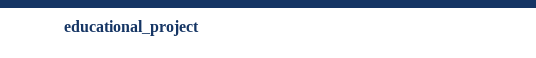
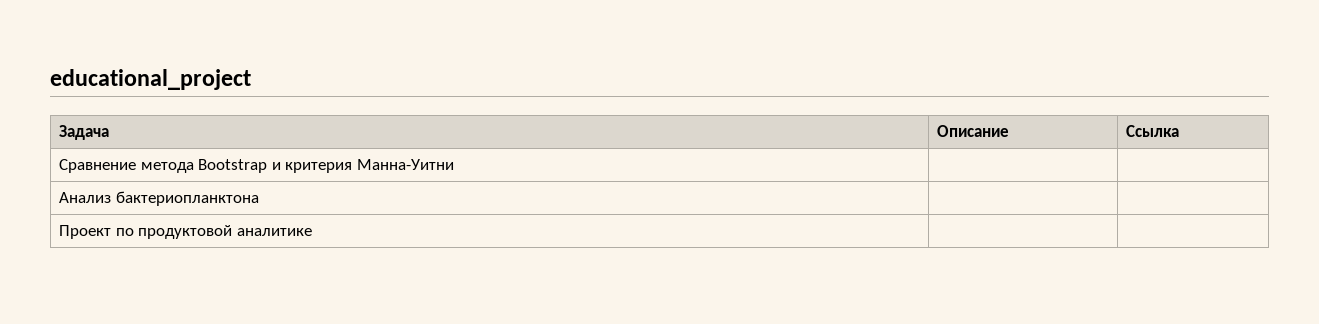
(199, 28) none -> [58,125,109,140] [936,125,1009,137] [1125,125,1179,137] [58,159,454,173] [58,191,259,206] [58,225,312,239] // Задача | Описание | Ссылка // Сравнение метода Bootstrap и критерия Манна-Уитни | | // Анализ бактериопланктона | | // Проект по продуктовой аналитике | |

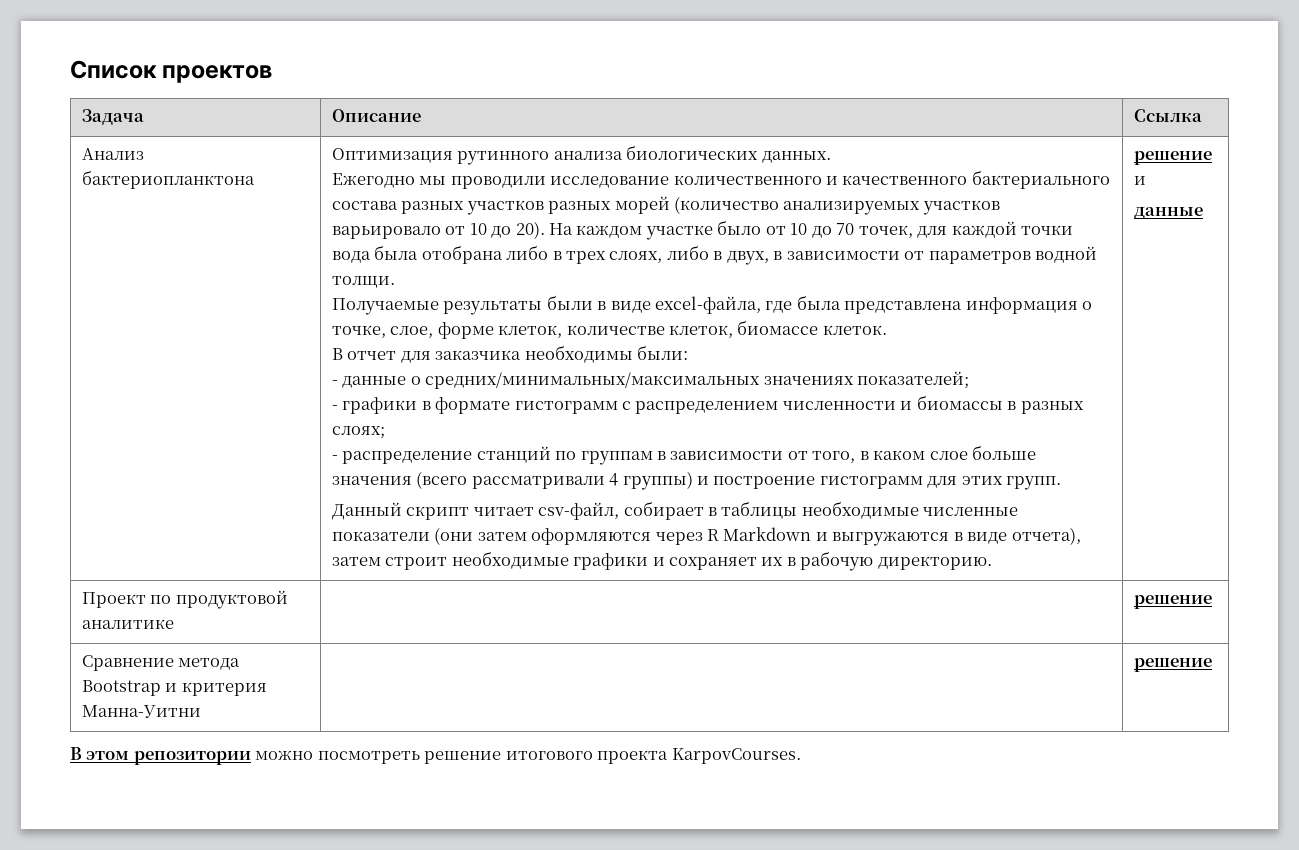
[50,69,251,90] educational_project -> [70,60,273,83] Список проектов
(1179, 131) none -> [81,148,144,160] [81,170,255,189] [331,145,831,165] [331,170,1110,189] [331,196,1000,215] [331,220,1074,240] [331,245,1098,265] [331,276,395,288] [331,295,1093,315] [331,320,887,339] [331,345,689,363] [331,371,970,389] [331,395,1084,414] [331,426,385,439] [331,445,1037,465] [331,471,1062,490] [331,501,1019,520] [331,527,1081,546] [331,551,992,571] [1133,151,1212,165] [1133,176,1146,185] [1133,207,1203,220] [81,590,288,609] [81,619,174,629] [1133,595,1212,609] // Анализ бактериопланктона | Оптимизация рутинного анализа биологических данных. // Ежегодно мы проводили исследование количественного и качественного бактериального состава разных участков разных морей (количество анализируемых участков варьировало от 10 до 20). На каждом участке было от 10 до 70 точек, для каждой точки вода была отобрана либо в трех слоях, либо в двух, в зависимости от параметров водной толщи. // Получаемые результаты были в виде excel-файла, где была представлена информация о точке, слое, форме клеток, количестве клеток, биомассе клеток. // В отчет для заказчика необходимы были: // - данные о средних/минимальных/максимальных значениях показателей; // - графики в формате гистограмм с распределением численности и биомассы в разных слоях; // - распределение станций по группам в зависимости от того, в каком слое больше значения (всего рассматривали 4 группы) и построение гистограмм для этих групп. // Данный скрипт читает csv-файл, собирает в таблицы необходимые численные показатели (они затем оформляются через R Markdown и выгружаются в виде отчета), затем строит необходимые графики и сохраняет их в рабочую директорию. | решение и // данные // Проект по продуктовой аналитике | | решение
[58,191,259,206] [58,225,312,239] // Анализ бактериопланктона | | // Проект по продуктовой аналитике | | -> [1133,658,1212,672] [70,747,801,765] решение // В этом репозитории можно посмотреть решение итогового проекта KarpovCourses.

